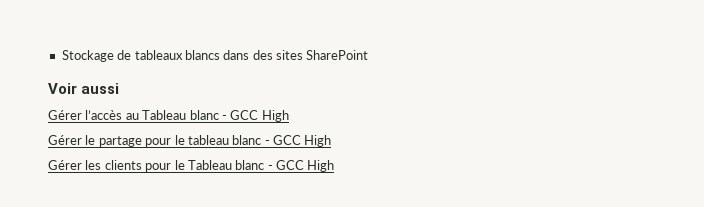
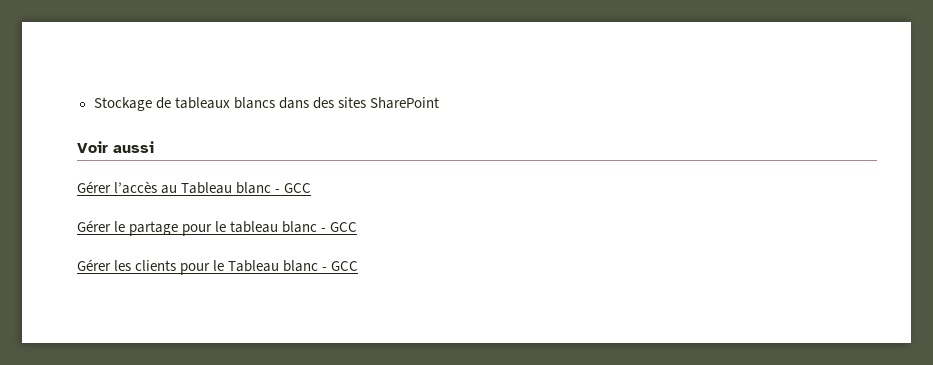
[261,110,289,122] High -> (312, 188) none
[304,135,332,147] High -> (358, 227) none
[307,160,335,172] High -> (359, 266) none

